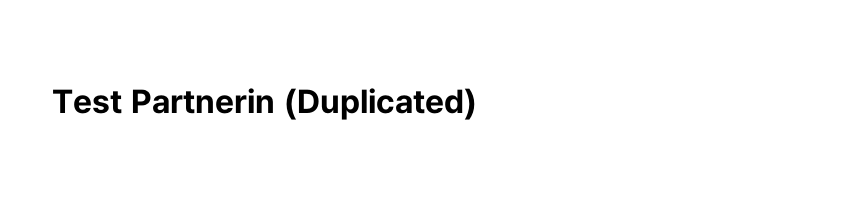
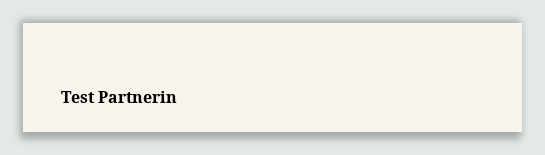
[283,88,477,120] (Duplicated) -> (178, 97) none

